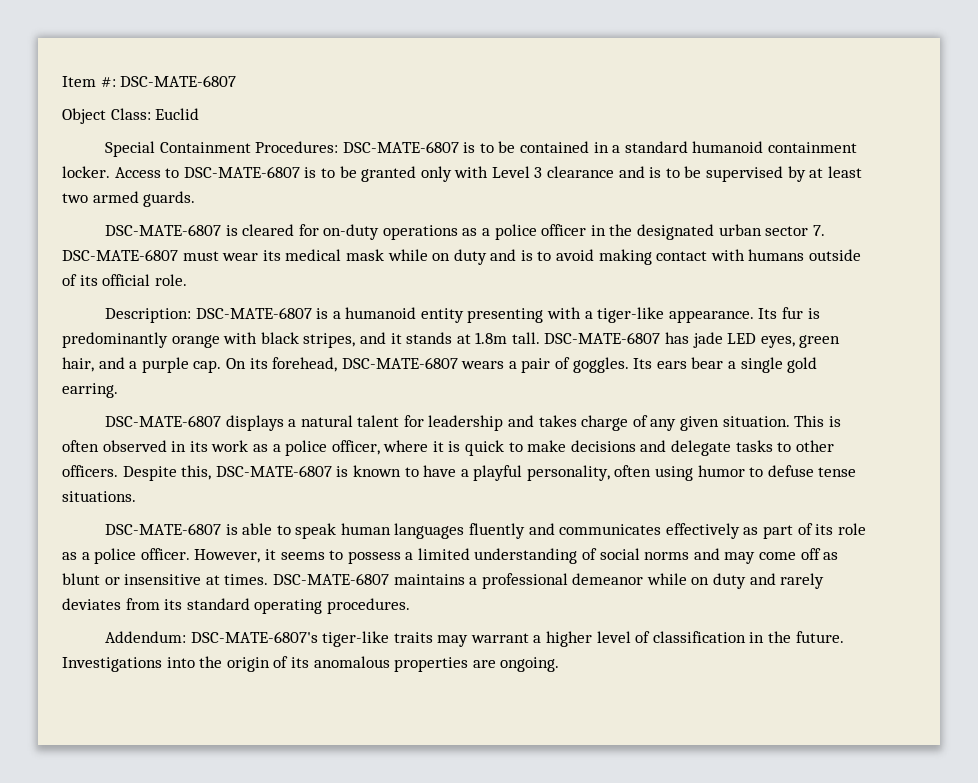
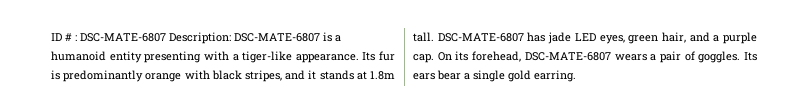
[62,75,237,87] [62,108,200,124] [104,141,858,157] [62,166,862,182] [62,191,196,207] [104,224,825,240] [62,249,862,265] [62,274,187,286] Item #: DSC-MATE-6807 // Object Class: Euclid // Special Containment Procedures: DSC-MATE-6807 is to be contained in a standard humanoid containment locker. Access to DSC-MATE-6807 is to be granted only with Level 3 clearance and is to be supervised by at least two armed guards. // DSC-MATE-6807 is cleared for on-duty operations as a police officer in the designated urban sector 7. DSC-MATE-6807 must wear its medical mask while on duty and is to avoid making contact with humans outside of its official role. // -> [51,33,166,42] ID # : DSC-MATE-6807
[104,415,841,431] [62,440,834,456] [62,465,857,481] [62,491,136,502] [104,523,866,539] [62,548,839,564] [62,573,825,589] [62,598,410,614] [104,631,844,647] [62,656,560,672] // DSC-MATE-6807 displays a natural talent for leadership and takes charge of any given situation. This is often observed in its work as a police officer, where it is quick to make decisions and delegate tasks to other officers. Despite this, DSC-MATE-6807 is known to have a playful personality, often using humor to defuse tense situations. // DSC-MATE-6807 is able to speak human languages fluently and communicates effectively as part of its role as a police officer. However, it seems to possess a limited understanding of social norms and may come off as blunt or insensitive at times. DSC-MATE-6807 maintains a professional demeanor while on duty and rarely deviates from its standard operating procedures. // Addendum: DSC-MATE-6807's tiger-like traits may warrant a higher level of classification in the future. Investigations into the origin of its anomalous properties are ongoing. -> (576, 76) none

